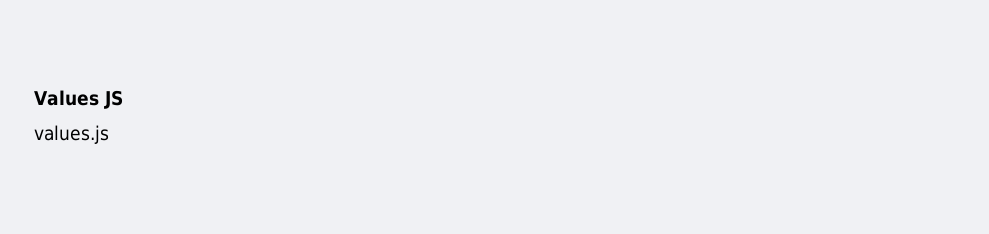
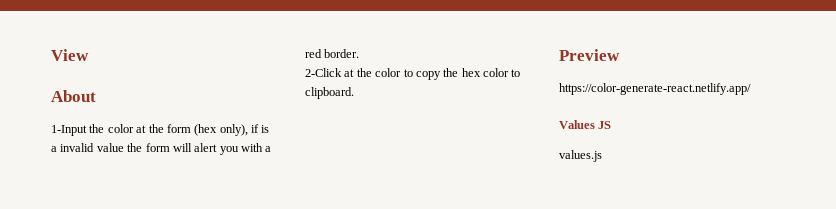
(34, 98) none -> [51,49,89,61] [51,90,96,102] [51,124,270,136] [51,143,272,155] [305,49,360,58] [305,68,521,80] [305,87,354,99] [559,49,620,61] [559,83,751,95] View // About // 1-Input the color at the form (hex only), if is a invalid value the form will alert you with a red border. // 2-Click at the color to copy the hex color to clipboard. // Preview // https://color-generate-react.netlify.app/ //

